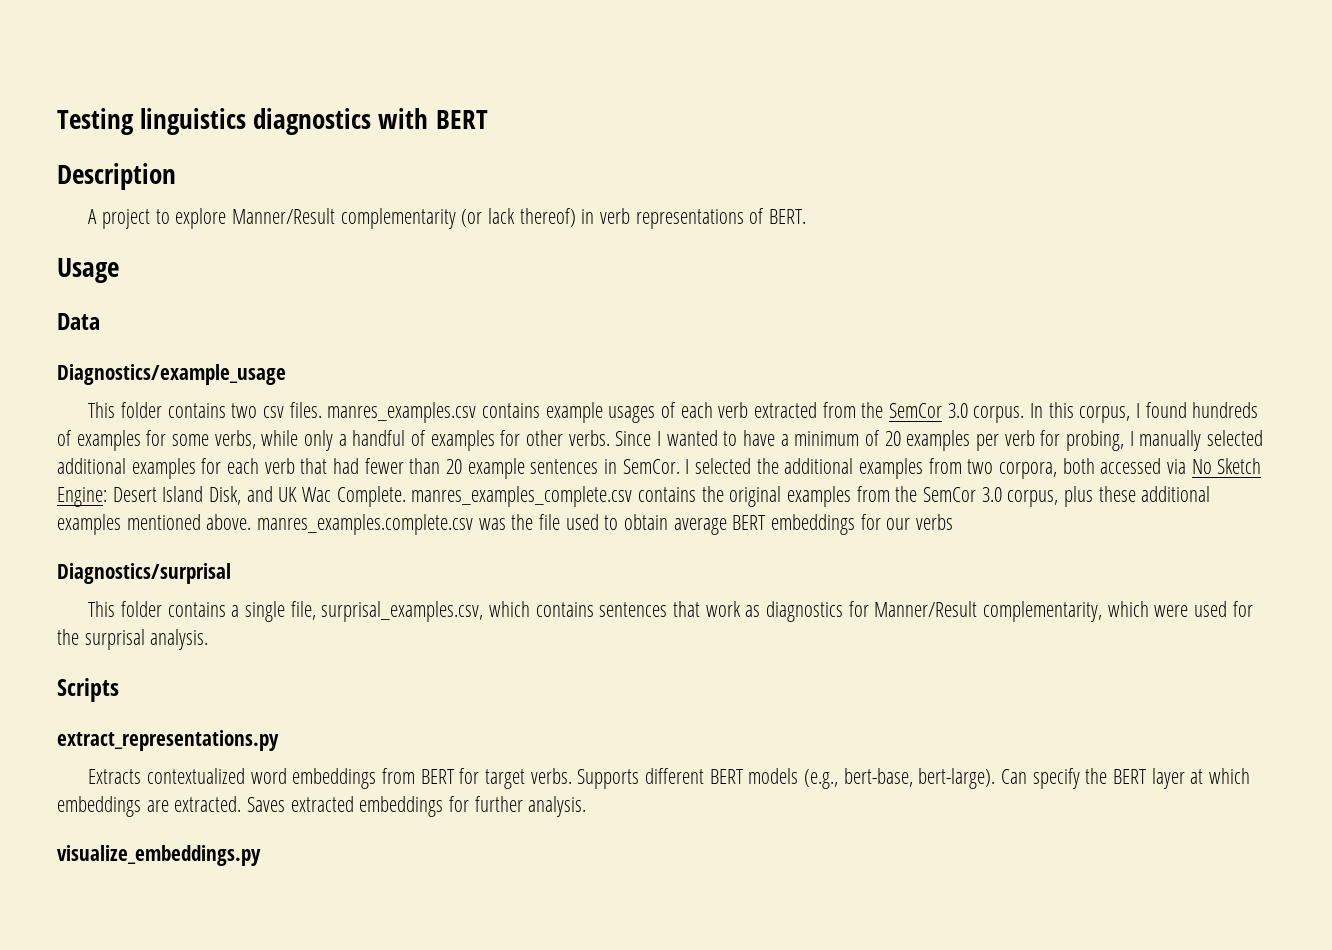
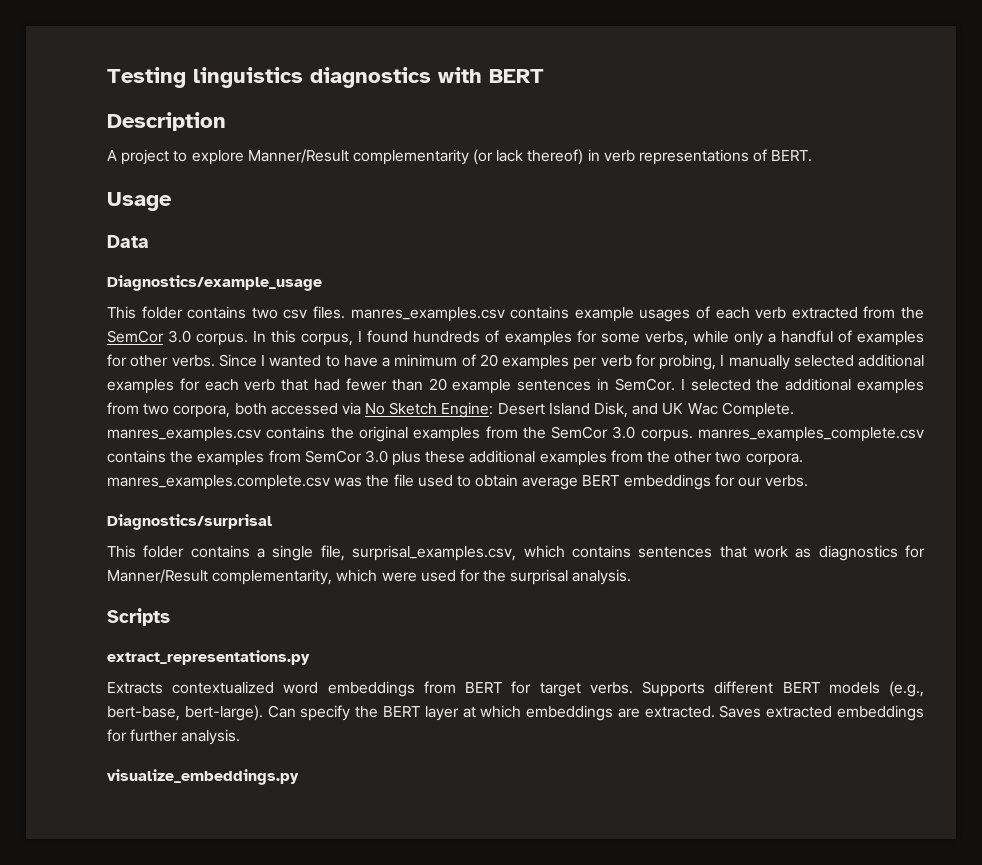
[411,486,633,507] manres_examples_complete.csv -> [107,427,261,442] manres_examples.csv
[1007,486,1211,507] [57,514,252,535] corpus, plus these additional examples mentioned above. -> [640,427,924,442] [107,450,803,466] corpus. manres_examples_complete.csv contains the examples from SemCor 3.0 plus these additional examples from the other two corpora.
[916,514,954,530] verbs -> [765,475,809,487] verbs.

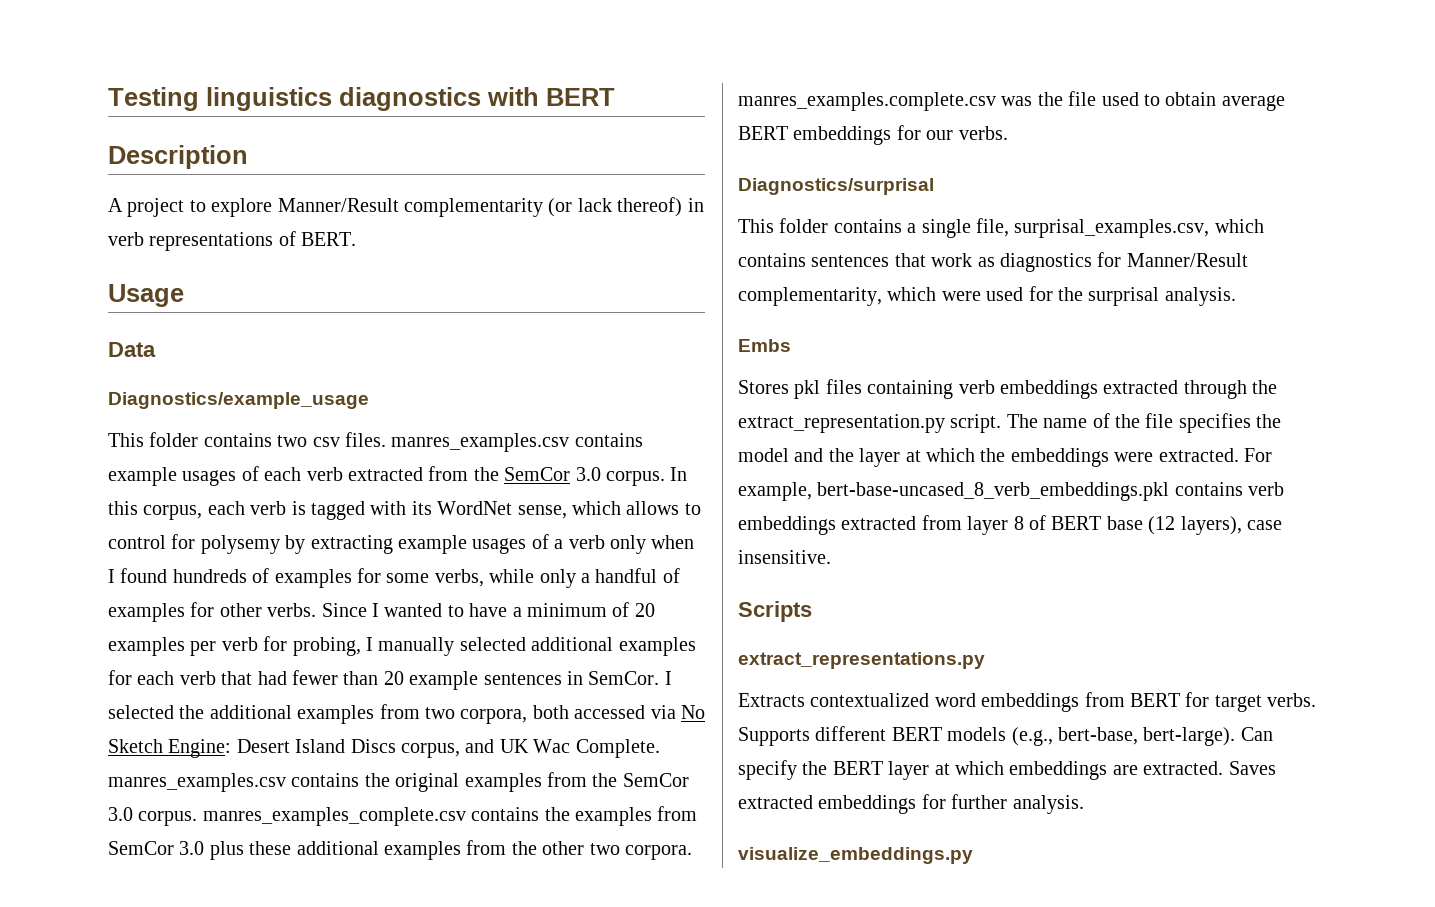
(354, 339) none -> [207,501,701,520] [108,534,695,554] each verb is tagged with its WordNet sense, which allows to control for polysemy by extracting example usages of a verb only when
[594,402,629,418] Disk, -> [350,739,460,758] Discs corpus,
(632, 577) none -> [738,339,791,352] [738,379,1278,399] [738,413,1282,433] [738,448,1272,467] [738,482,1285,501] [738,515,1282,535] [738,550,831,564] // Embs // Stores pkl files containing verb embeddings extracted through the extract_representation.py script. The name of the file specifies the model and the layer at which the embeddings were extracted. For example, bert-base-uncased_8_verb_embeddings.pkl contains verb embeddings extracted from layer 8 of BERT base (12 layers), case insensitive.

